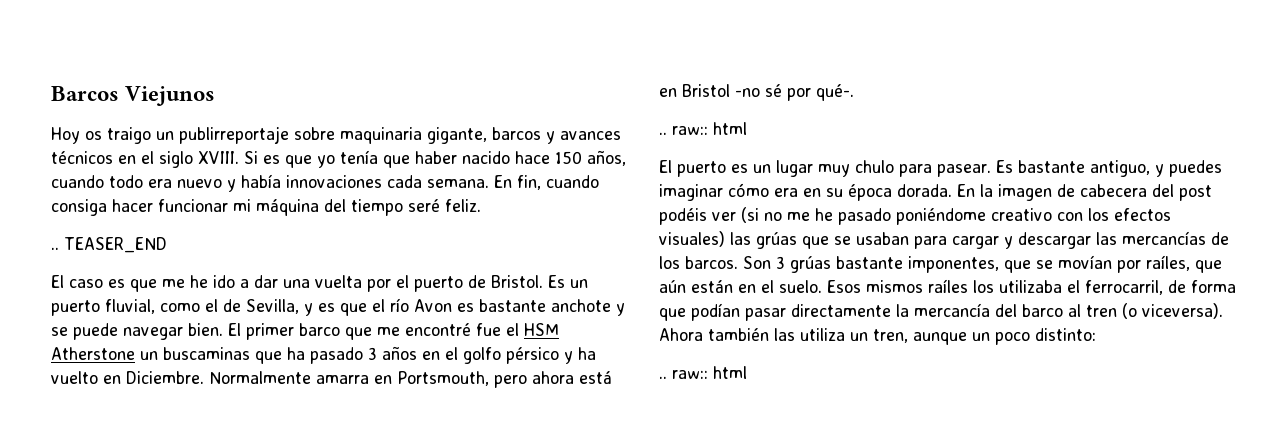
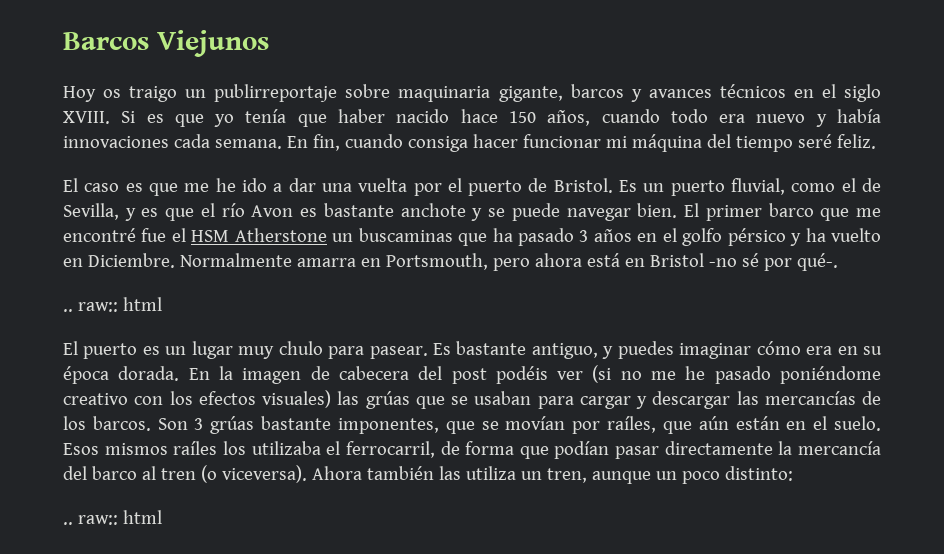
[51,237,167,253] // .. TEASER_END -> (876, 141) none

